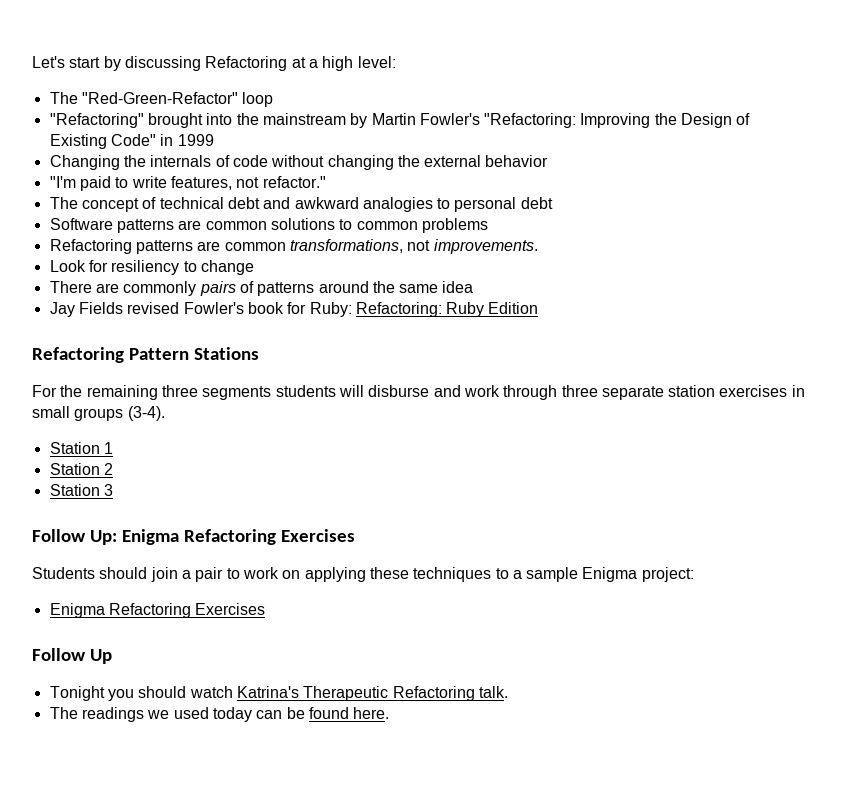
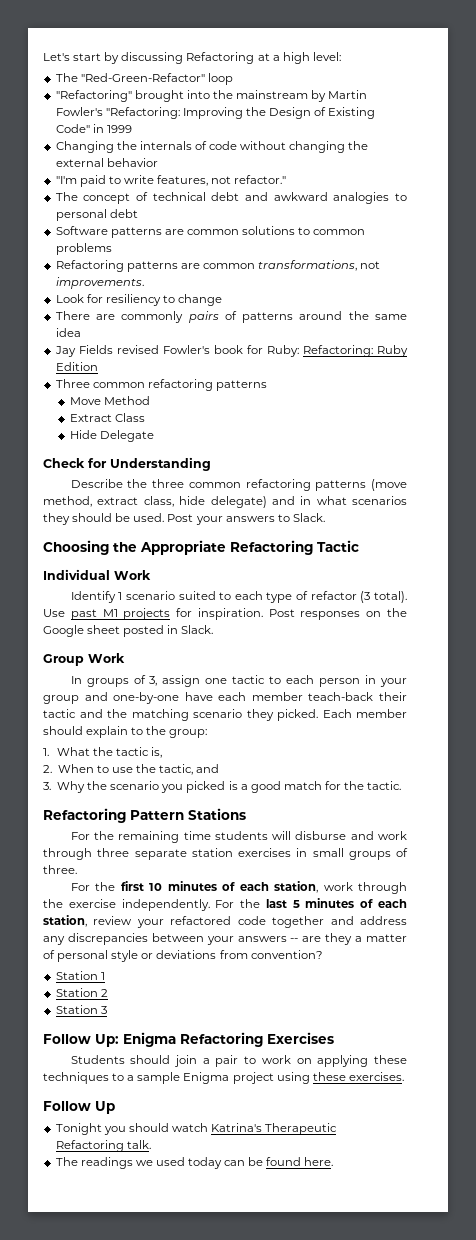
(539, 308) none -> [55,379,267,391] [69,396,150,405] [69,413,145,422] [69,430,154,442] [43,457,211,471] [70,479,408,491] [43,496,407,508] [43,513,325,525] [43,540,359,555] [43,569,151,580] [70,591,407,603] [43,608,407,620] [43,625,214,637] [43,653,125,666] [70,675,407,687] [43,692,407,704] [43,709,407,721] [43,726,208,738] [43,747,163,758] [43,764,220,775] [43,781,402,793] // Three common refactoring patterns // Move Method // Extract Class // Hide Delegate // Check for Understanding // Describe the three common refactoring patterns (move method, extract class, hide delegate) and in what scenarios they should be used. Post your answers to Slack. // Choosing the Appropriate Refactoring Tactic // Individual Work // Identify 1 scenario suited to each type of refactor (3 total). Use past M1 projects for inspiration. Post responses on the Google sheet posted in Slack. // Group Work // In groups of 3, assign one tactic to each person in your group and one-by-one have each member teach-back their tactic and the matching scenario they picked. Each member should explain to the group: // 1. What the tactic is, // 2. When to use the tactic, and // 3. Why the scenario you picked is a good match for the tactic.
[161,385,272,400] three segments -> [183,831,211,840] time
[127,406,165,421] (3-4). -> [396,848,408,857] [43,865,77,874] [70,881,407,894] [43,898,407,911] [43,915,407,928] [43,933,408,945] [43,950,323,962] of three. // For the first 10 minutes of each station, work through the exercise independently. For the last 5 minutes of each station, review your refactored code together and address any discrepancies between your answers -- are they a matter of personal style or deviations from convention?
[641,567,694,582] [49,603,266,618] project: // Enigma Refactoring Exercises -> [232,1072,404,1084] project using these exercises.

